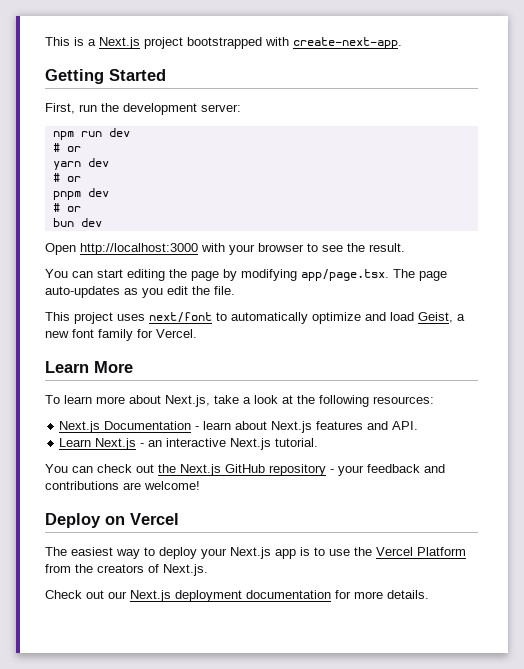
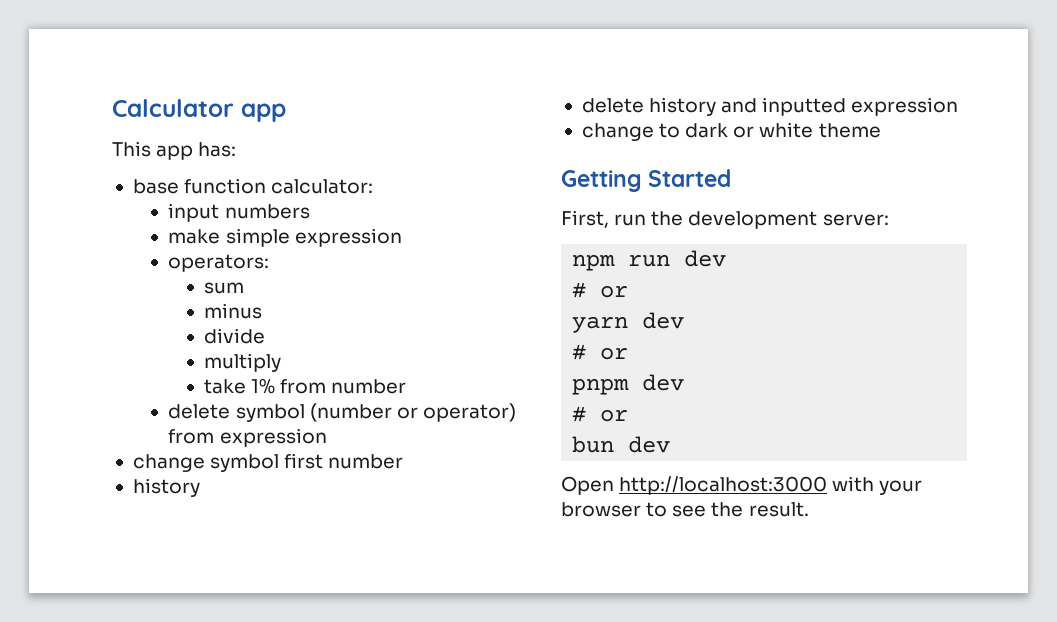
[45,37,402,49] This is a Next.js project bootstrapped with create-next-app. -> [112,99,286,122] [112,141,237,160] [132,178,374,194] [168,203,310,222] [168,228,402,247] [168,254,270,272] [203,282,244,294] [203,303,262,319] [203,328,265,344] [203,353,281,372] [203,378,407,394] [168,403,516,422] [168,428,327,447] [132,453,404,472] [132,478,200,497] [581,97,959,116] [581,122,881,141] Calculator app // This app has: // base function calculator: // input numbers // make simple expression // operators: // sum // minus // divide // multiply // take 1% from number // delete symbol (number or operator) from expression // change symbol first number // history // delete history and inputted expression // change to dark or white theme
[45,269,447,281] [45,286,235,298] [45,312,465,324] [45,329,197,341] [45,361,133,373] [45,395,434,407] [59,421,419,433] [59,438,319,450] [45,464,445,476] [45,481,200,490] [45,513,179,528] [45,547,466,559] [45,564,208,576] [45,590,429,602] // You can start editing the page by modifying app/page.tsx. The page auto-updates as you edit the file. // This project uses next/font to automatically optimize and load Geist, a new font family for Vercel. // Learn More // To learn more about Next.js, take a look at the following resources: // Next.js Documentation - learn about Next.js features and API. // Learn Next.js - an interactive Next.js tutorial. // You can check out the Next.js GitHub repository - your feedback and contributions are welcome! // Deploy on Vercel // The easiest way to deploy your Next.js app is to use the Vercel Platform from the creators of Next.js. // Check out our Next.js deployment documentation for more details. -> (809, 509) none

